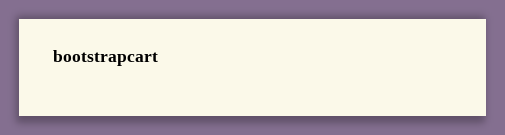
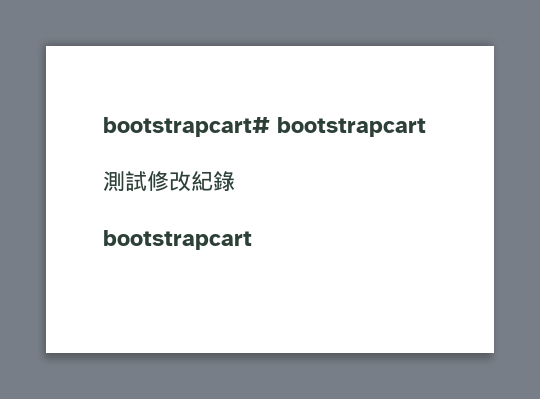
[53,50,158,66] bootstrapcart -> [103,117,426,137] [103,171,235,192] [103,230,252,250] bootstrapcart# bootstrapcart // 測試修改紀錄 // bootstrapcart

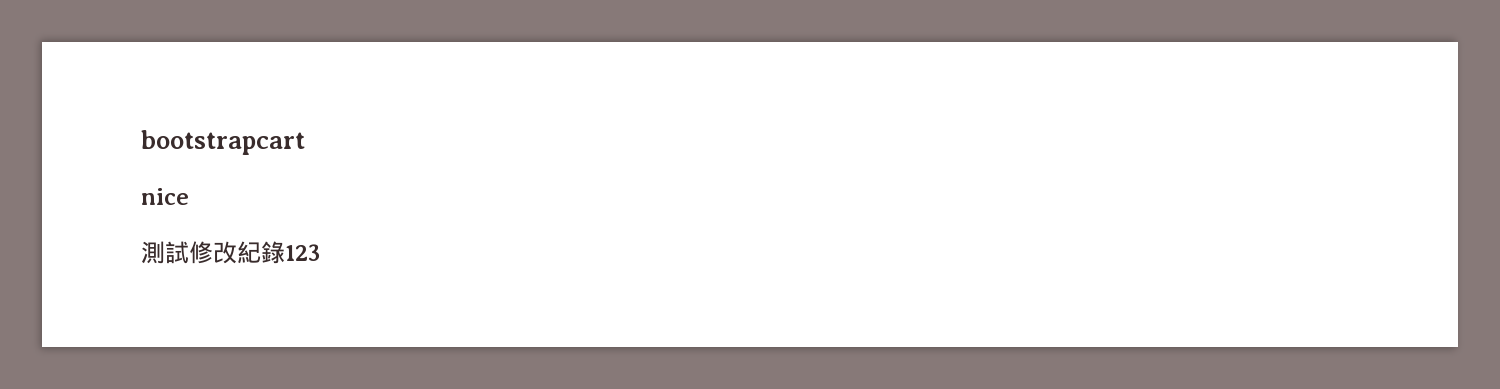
[103,117,426,137] bootstrapcart# bootstrapcart -> [141,130,305,155] [141,188,189,205] bootstrapcart // nice
[103,230,252,250] // bootstrapcart -> [285,244,320,261] 123

